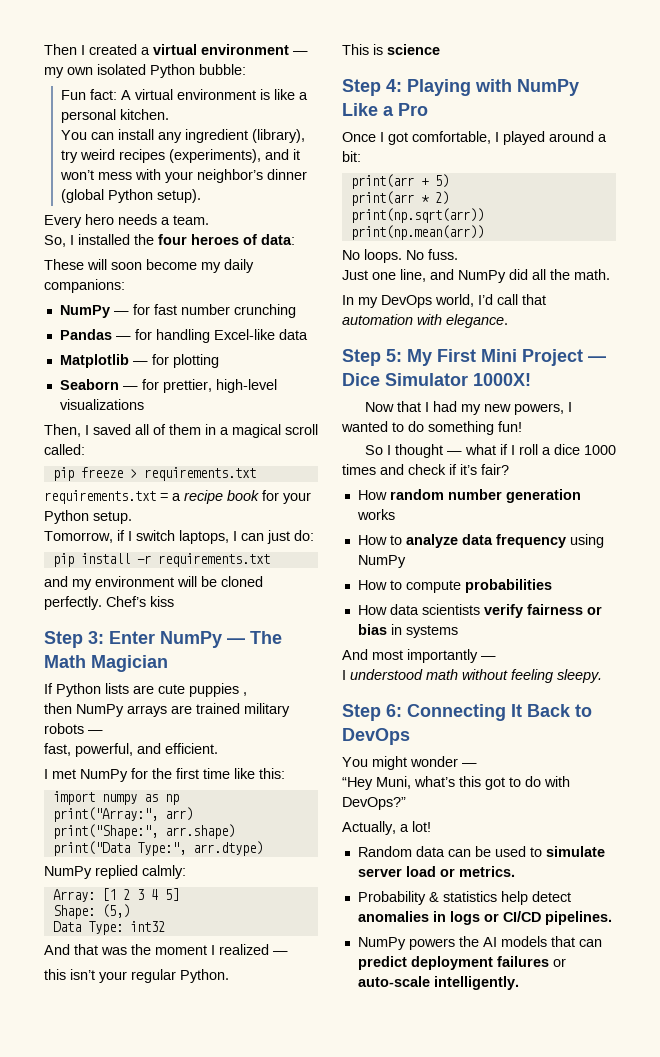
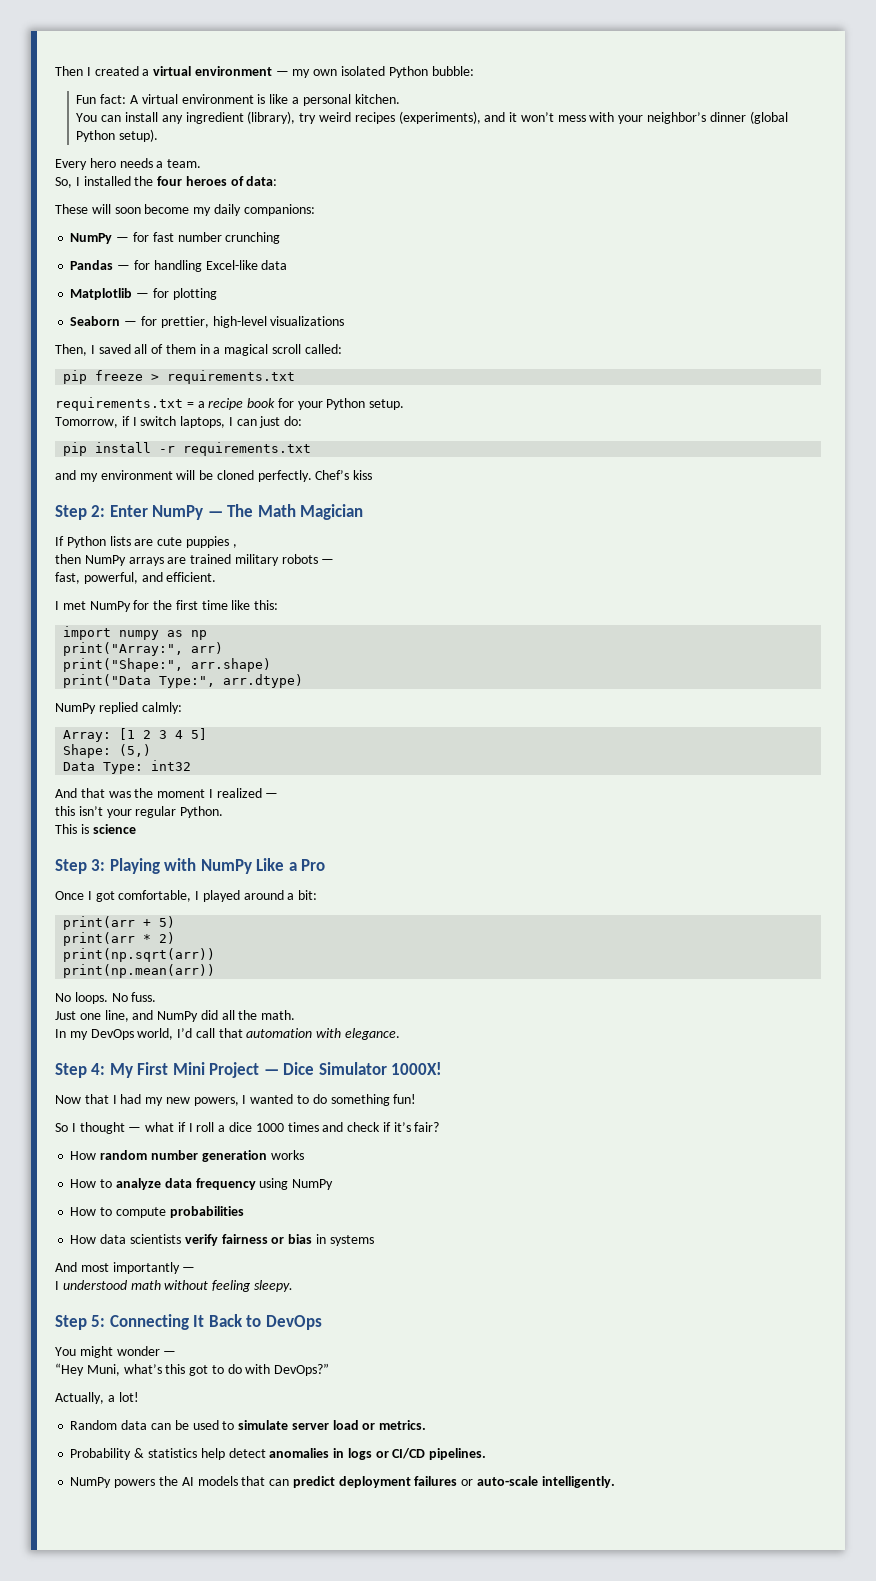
[88,631,104,644] 3: -> [91,505,106,517] 2:
[386,79,402,92] 4: -> [91,859,106,871] 3:
[386,349,402,362] 5: -> [91,1063,106,1075] 4:
[386,704,402,717] 6: -> [91,1315,106,1327] 5:

